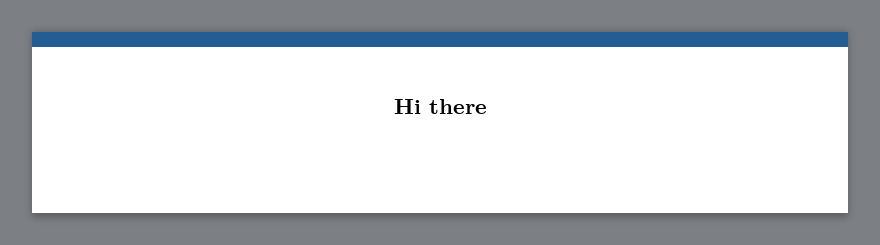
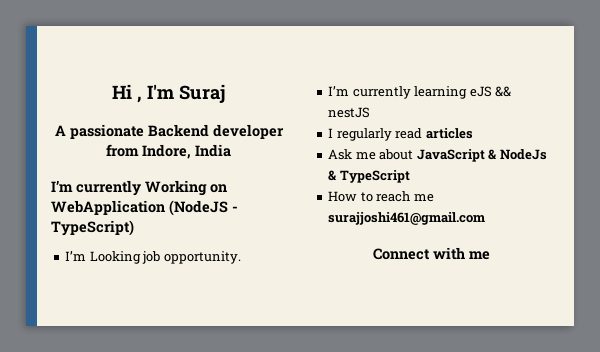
[428,99,487,114] there -> [137,84,225,103] [54,124,284,139] [106,144,231,159] [51,180,227,196] [51,200,238,216] [51,220,134,236] [65,251,241,264] [328,86,512,99] [328,107,371,118] [328,128,473,141] [328,149,547,162] [328,170,410,183] [328,191,434,202] [328,212,486,225] [373,247,490,260] , I'm Suraj // A passionate Backend developer from Indore, India // I’m currently Working on WebApplication (NodeJS - TypeScript) // I’m Looking job opportunity. // I’m currently learning eJS && nestJS // I regularly read articles // Ask me about JavaScript & NodeJs & TypeScript // How to reach me surajjoshi461@gmail.com // Connect with me

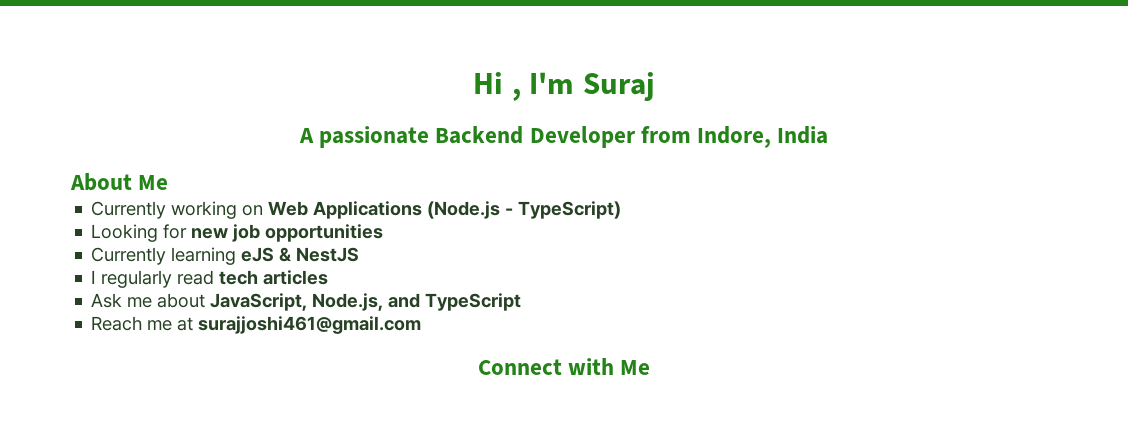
[212,124,284,139] developer -> [529,126,636,148] Developer
[51,180,227,196] [51,200,238,216] [51,220,134,236] [65,251,241,264] [328,86,512,99] [328,107,371,118] I’m currently Working on WebApplication (NodeJS - TypeScript) // I’m Looking job opportunity. // I’m currently learning eJS && nestJS -> [70,173,169,191] [91,201,622,219] [91,224,384,242] [91,247,360,265] About Me // Currently working on Web Applications (Node.js - TypeScript) // Looking for new job opportunities // Currently learning eJS & NestJS
(423, 133) none -> [219,270,259,285] tech
[416,149,547,162] [328,170,410,183] [328,191,434,202] JavaScript & NodeJs & TypeScript // How to reach me -> [210,293,522,311] [91,316,194,331] JavaScript, Node.js, and TypeScript // Reach me at
[469,251,490,260] me -> [620,360,651,375] Me

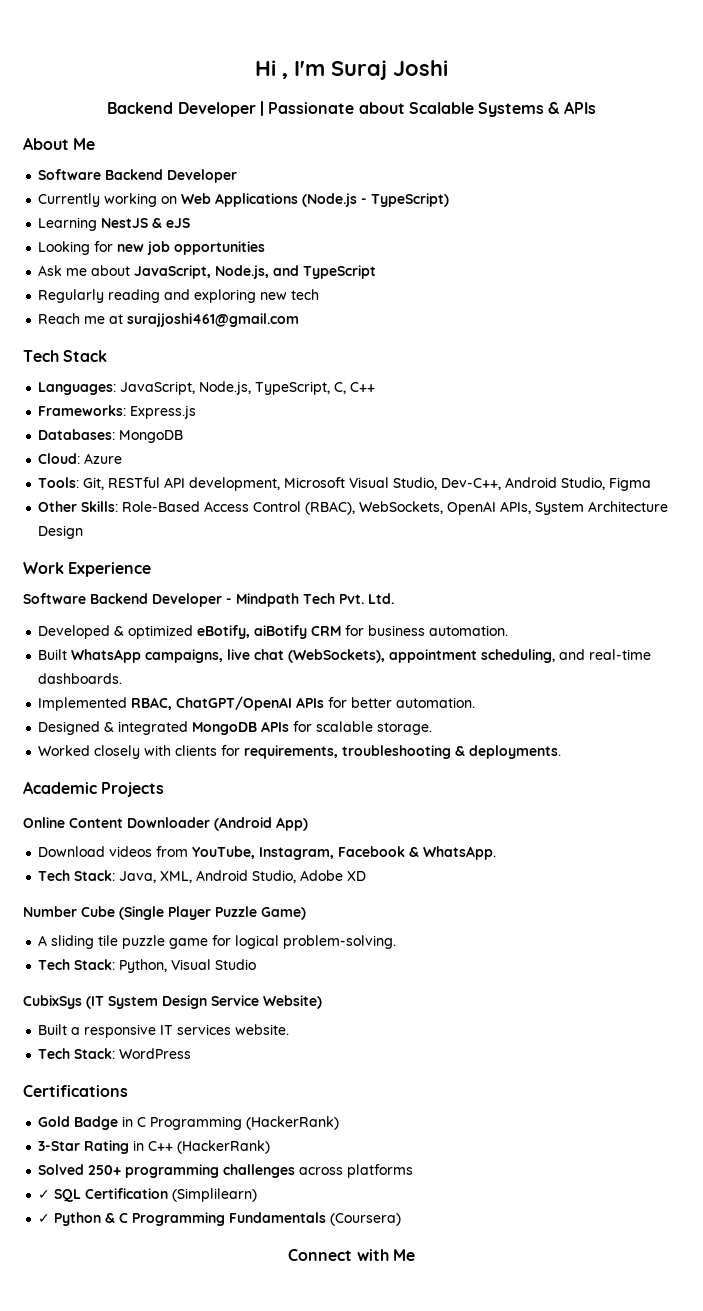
[298,126,829,148] // A passionate Backend Developer from Indore, India -> [393,60,448,76] [107,101,596,117] Joshi // Backend Developer | Passionate about Scalable Systems & APIs
(169, 182) none -> [38,169,238,183] // Software Backend Developer
(622, 210) none -> [38,217,191,231] // Learning NestJS & eJS
[91,247,360,265] [91,270,329,288] // Currently learning eJS & NestJS // I regularly read tech articles -> (266, 248) none
[91,316,422,334] Reach me at surajjoshi461@gmail.com -> [38,289,320,303] [38,313,300,327] [23,350,108,362] [38,381,376,395] [38,405,197,419] [38,429,184,443] [38,453,123,464] [38,477,652,491] [38,501,669,515] [38,525,84,539] [23,562,152,577] [23,593,394,607] [38,625,509,639] [38,649,652,663] [38,673,123,684] [38,696,476,711] [38,721,433,735] [38,745,562,759] [23,781,165,797] [23,817,308,831] [38,846,497,860] [38,870,367,883] [23,906,306,920] [38,935,397,949] [38,959,257,973] [23,995,322,1009] [38,1024,290,1038] [38,1048,192,1059] [23,1085,128,1097] [38,1116,340,1130] [38,1140,271,1154] [38,1164,414,1178] [38,1188,258,1202] [38,1212,402,1226] Regularly reading and exploring new tech // Reach me at surajjoshi461@gmail.com // Tech Stack // Languages: JavaScript, Node.js, TypeScript, C, C++ // Frameworks: Express.js // Databases: MongoDB // Cloud: Azure // Tools: Git, RESTful API development, Microsoft Visual Studio, Dev-C++, Android Studio, Figma // Other Skills: Role-Based Access Control (RBAC), WebSockets, OpenAI APIs, System Architecture Design // Work Experience // Software Backend Developer - Mindpath Tech Pvt. Ltd. // Developed & optimized eBotify, aiBotify CRM for business automation. // Built WhatsApp campaigns, live chat (WebSockets), appointment scheduling, and real-time dashboards. // Implemented RBAC, ChatGPT/OpenAI APIs for better automation. // Designed & integrated MongoDB APIs for scalable storage. // Worked closely with clients for requirements, troubleshooting & deployments. // Academic Projects // Online Content Downloader (Android App) // Download videos from YouTube, Instagram, Facebook & WhatsApp. // Tech Stack: Java, XML, Android Studio, Adobe XD // Number Cube (Single Player Puzzle Game) // A sliding tile puzzle game for logical problem-solving. // Tech Stack: Python, Visual Studio // CubixSys (IT System Design Service Website) // Built a responsive IT services website. // Tech Stack: WordPress // Certifications // Gold Badge in C Programming (HackerRank) // 3-Star Rating in C++ (HackerRank) // Solved 250+ programming challenges across platforms // ✓ SQL Certification (Simplilearn) // ✓ Python & C Programming Fundamentals (Coursera)

